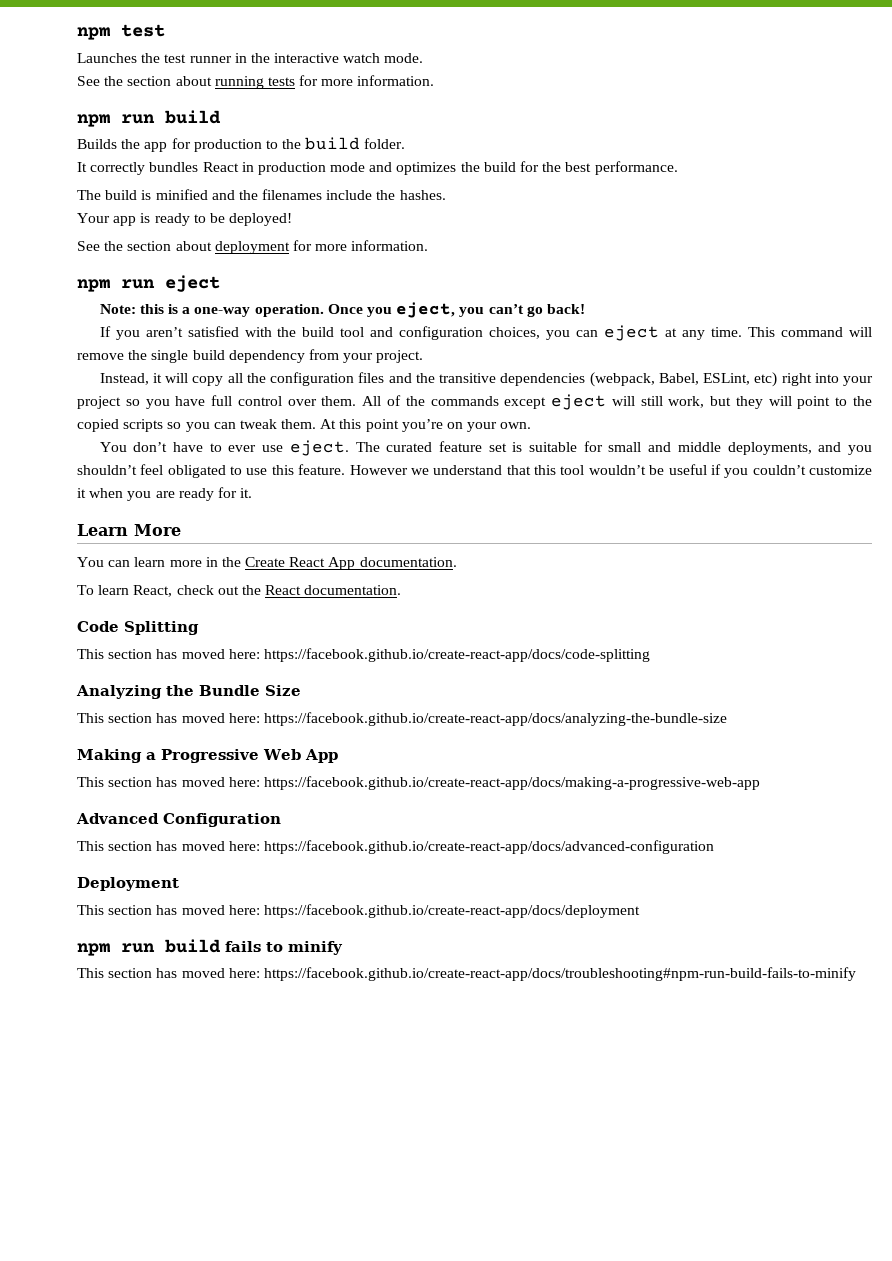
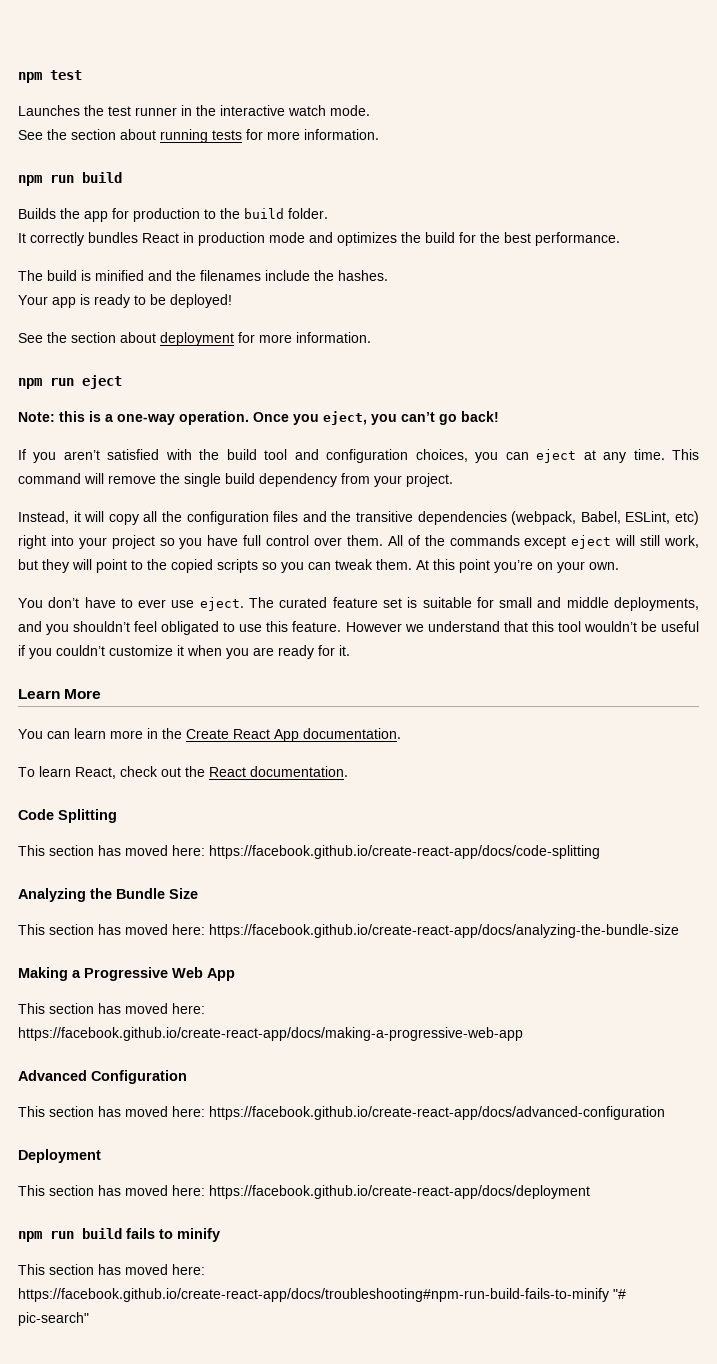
(856, 974) none -> [613,1289,626,1299] [18,1312,89,1326] "# pic-search"

